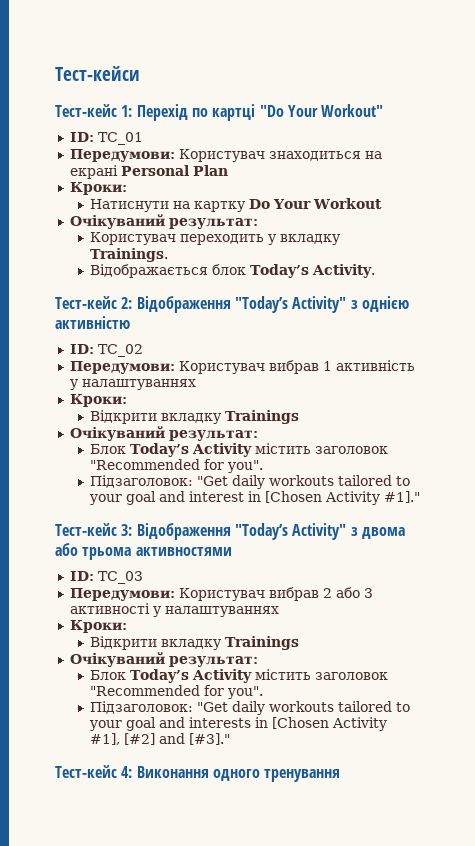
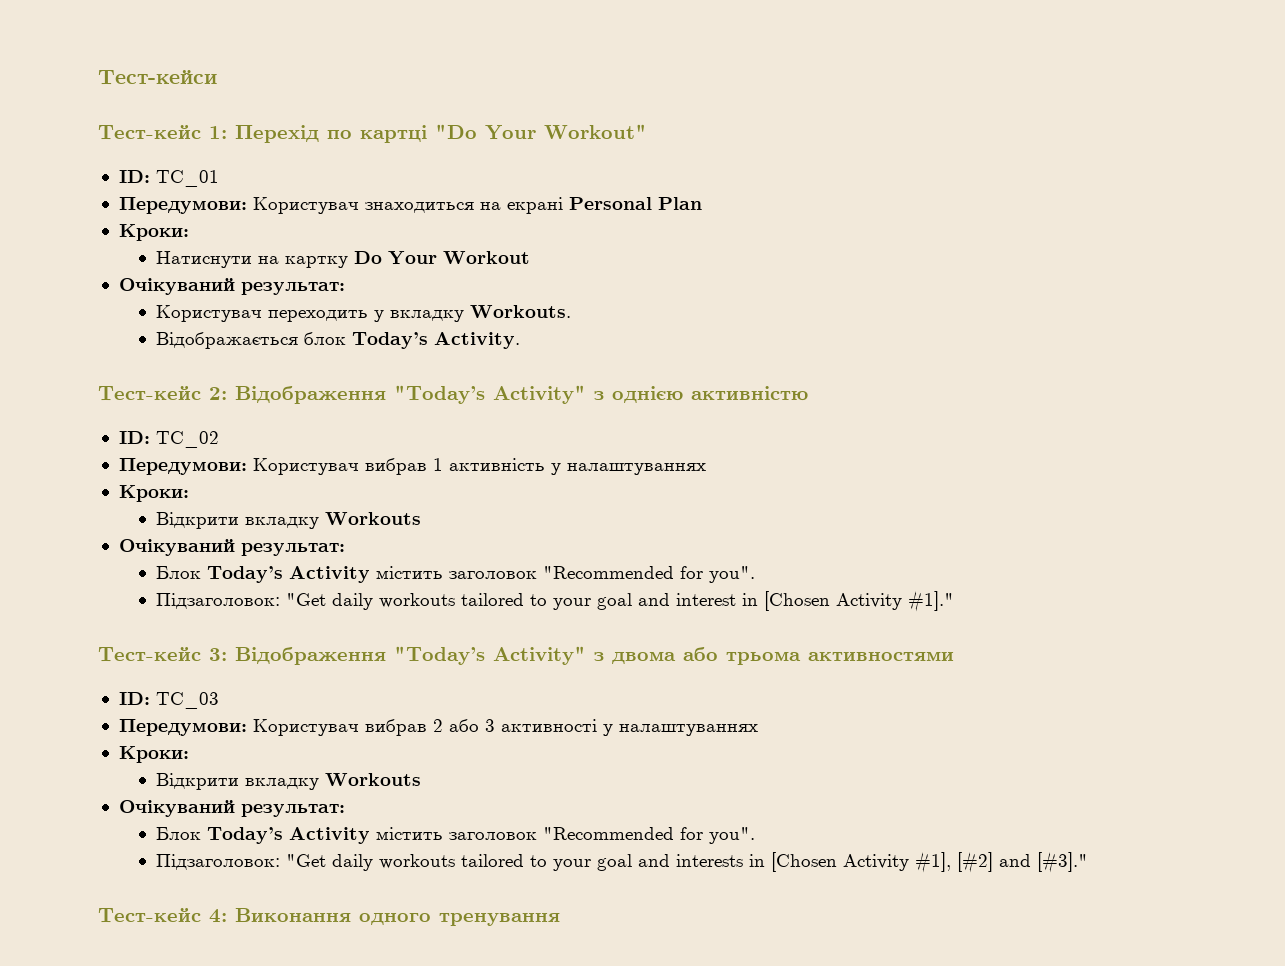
[89,248,168,262] Trainings. -> [470,305,572,318] Workouts.
[224,410,299,424] Trainings -> [325,512,422,525] Workouts
[224,636,299,650] Trainings -> [325,773,422,786] Workouts

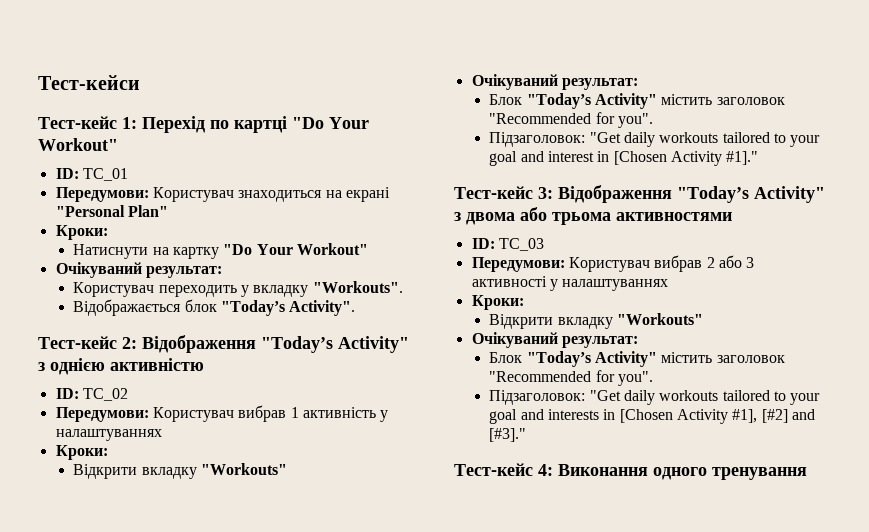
[568,197,702,210] Personal Plan -> [55,205,168,217] "Personal Plan"
[354,251,531,265] Do Your Workout -> [223,243,369,255] "Do Your Workout"
[470,305,572,318] Workouts. -> [312,281,403,293] "Workouts".
[352,332,521,349] Today’s Activity. -> [221,300,356,316] "Today’s Activity".
[325,512,422,525] [118,539,345,556] [156,566,371,583] Workouts // Очікуваний результат: // Блок Today’s Activity -> [201,463,288,475] [471,74,638,90] [489,93,658,109] "Workouts" // Очікуваний результат: // Блок "Today’s Activity"
[325,773,422,786] [118,800,345,817] [156,827,371,844] Workouts // Очікуваний результат: // Блок Today’s Activity -> [617,313,704,325] [471,332,638,348] [489,351,658,367] "Workouts" // Очікуваний результат: // Блок "Today’s Activity"

